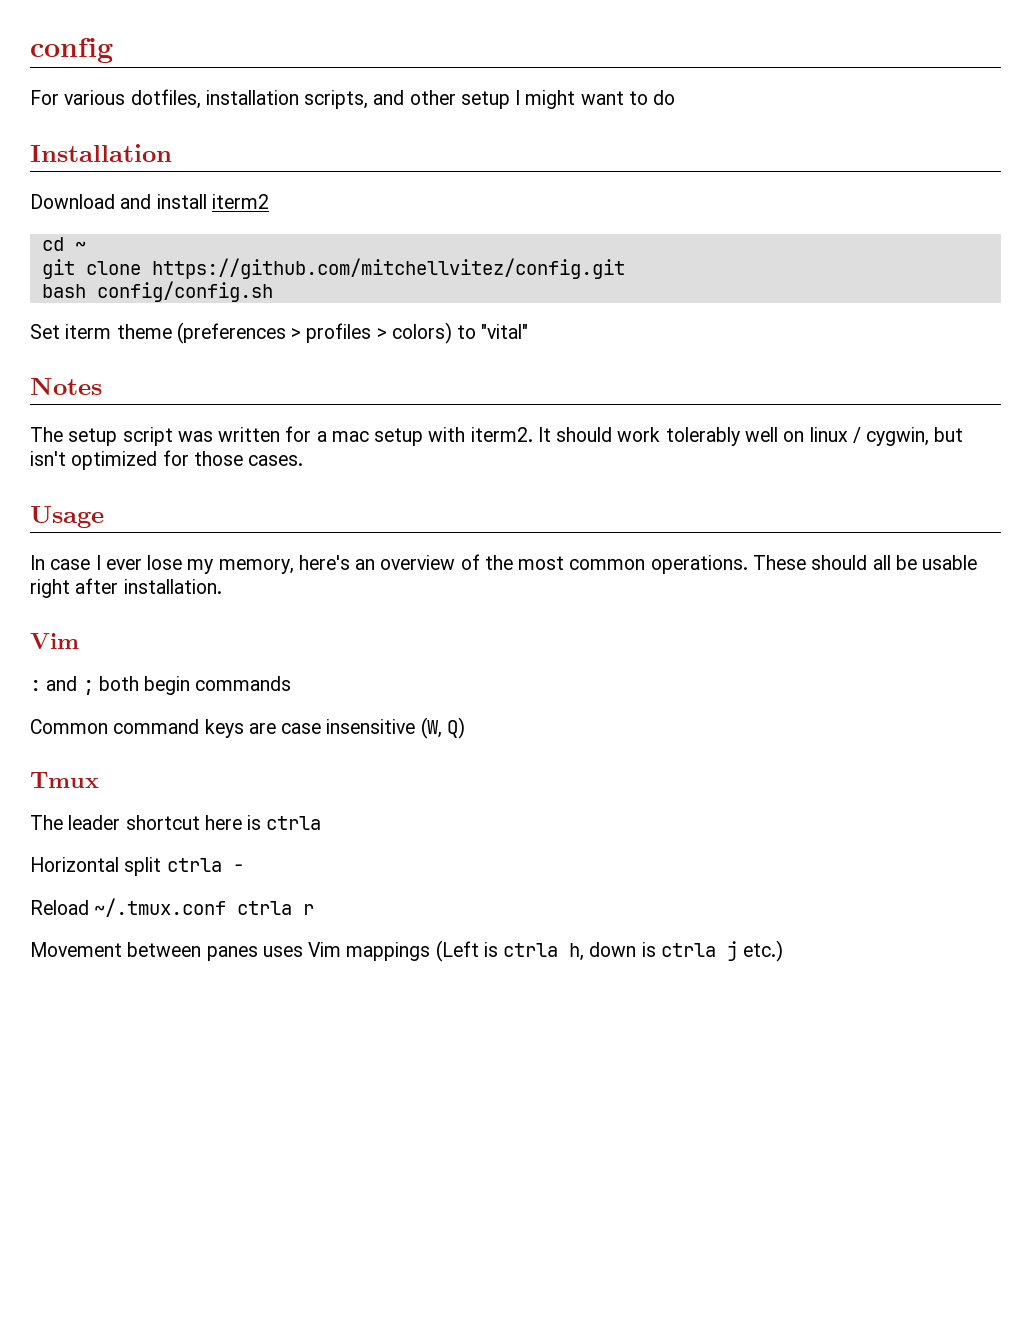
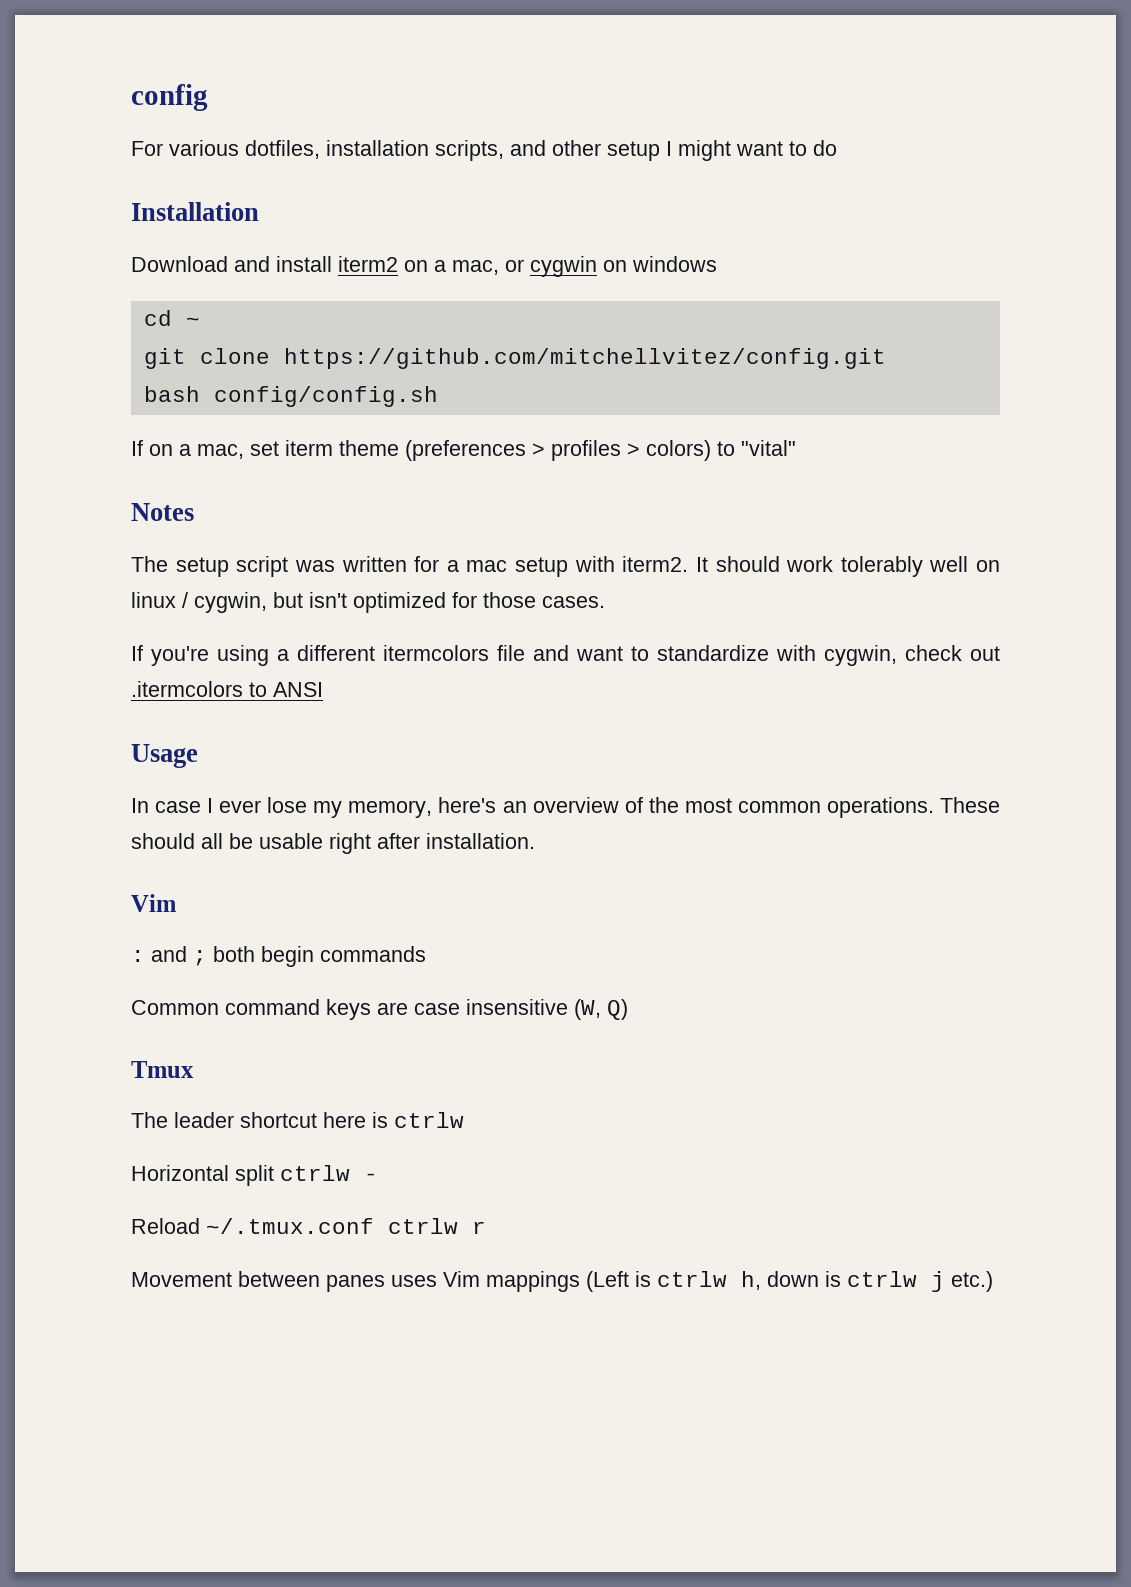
(269, 201) none -> [404,256,717,277] on a mac, or cygwin on windows
[30,324,60,339] Set -> [131,440,279,459] If on a mac, set
(304, 460) none -> [131,645,1000,666] [131,681,323,697] // If you're using a different itermcolors file and want to standardize with cygwin, check out .itermcolors to ANSI
[266,816,322,830] ctrla -> [394,1112,464,1128] ctrlw
[166,858,222,872] ctrla -> [280,1165,350,1181] ctrlw
[237,901,293,915] ctrla -> [388,1218,458,1234] ctrlw
[503,943,559,957] ctrla -> [657,1271,727,1287] ctrlw
[660,943,716,957] ctrla -> [847,1271,917,1287] ctrlw

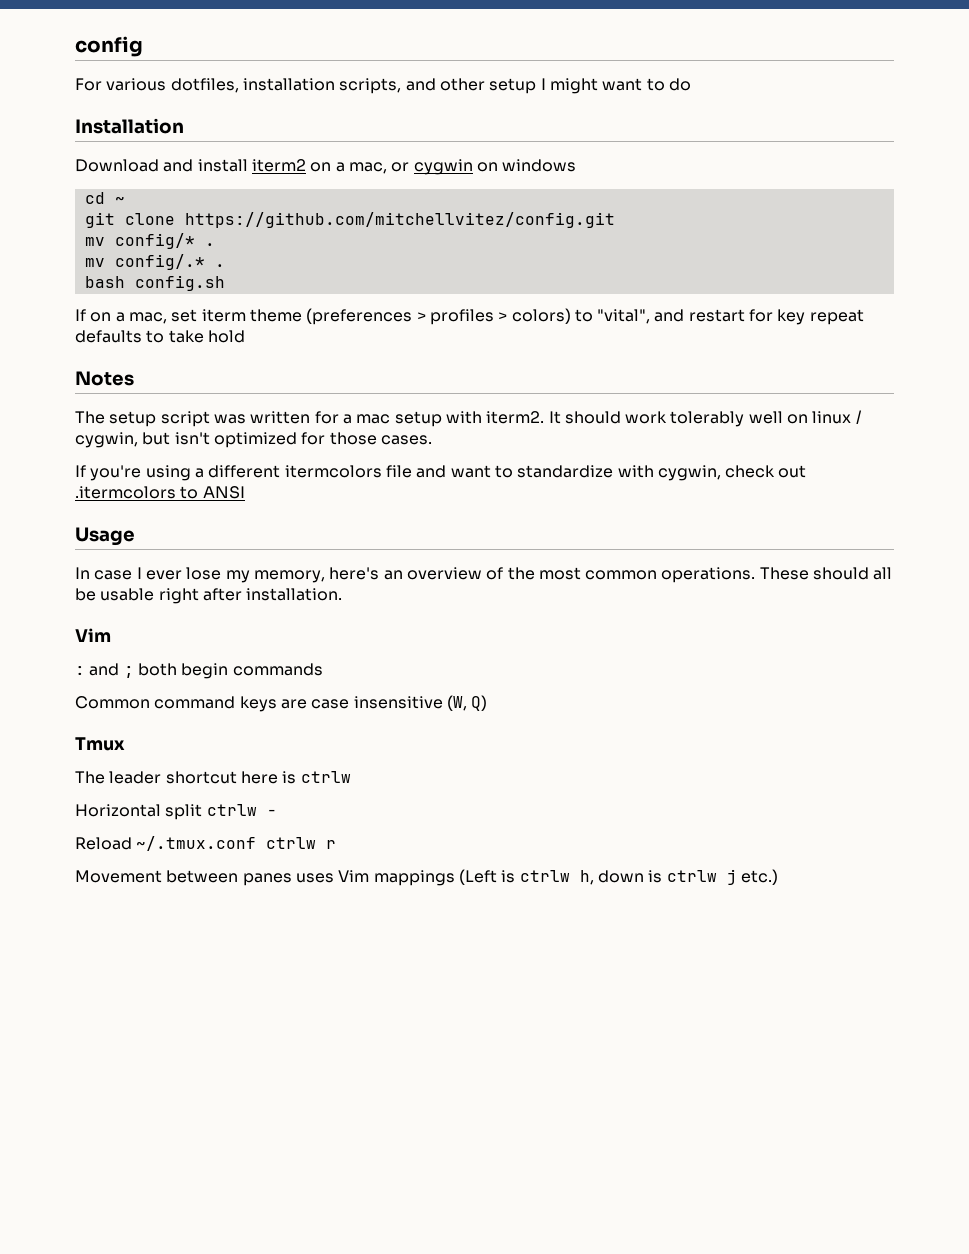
(886, 358) none -> [84,233,215,249] [84,254,225,270] // mv config/* . // mv config/.* .
[213,386,438,407] config/config.sh -> [134,275,225,291] config.sh
[741,440,796,456] "vital" -> [597,309,864,325] [75,330,245,343] "vital", and restart for key repeat defaults to take hold

